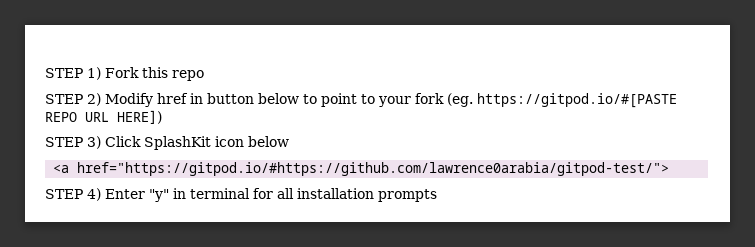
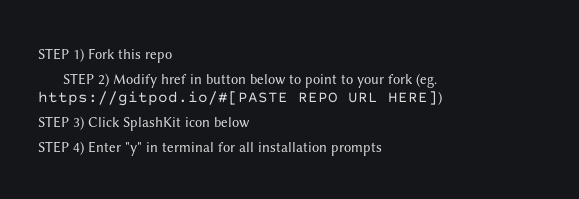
[53,162,670,176] // <a href="https://gitpod.io/#https://github.com/lawrence0arabia/gitpod-test/"> -> (250, 122) none

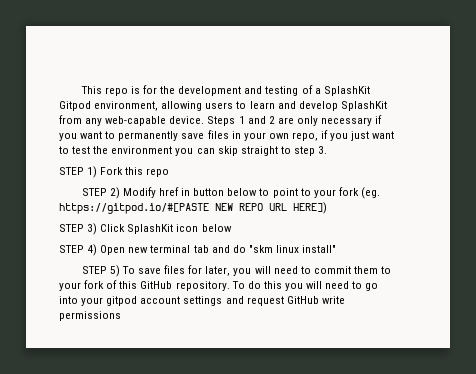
(38, 54) none -> [80,85,370,96] [59,101,387,111] [59,115,383,126] [59,130,395,141] [59,146,328,156] This repo is for the development and testing of a SplashKit Gitpod environment, allowing users to learn and develop SplashKit from any web-capable device. Steps 1 and 2 are only necessary if you want to permanently save files in your own repo, if you just want to test the environment you can skip straight to step 3. //
(288, 98) none -> [215,203,233,211] NEW
[88,141,382,156] Enter "y" in terminal for all installation prompts -> [100,245,337,255] [81,265,392,277] [59,280,379,291] [59,296,345,306] [59,311,121,321] Open new terminal tab and do "skm linux install" // STEP 5) To save files for later, you will need to commit them to your fork of this GitHub repository. To do this you will need to go into your gitpod account settings and request GitHub write permissions

